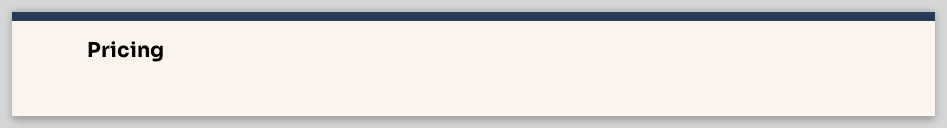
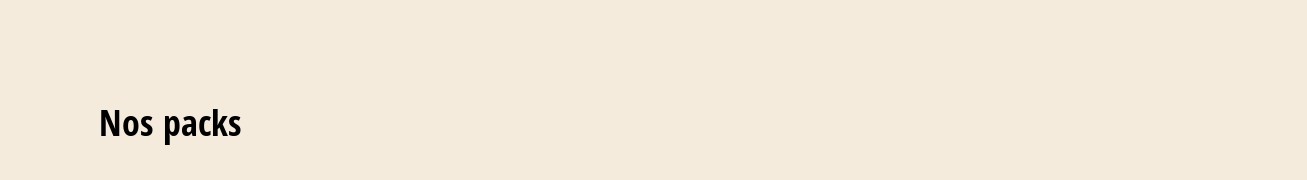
[87,41,164,62] Pricing -> [99,109,241,145] Nos packs

